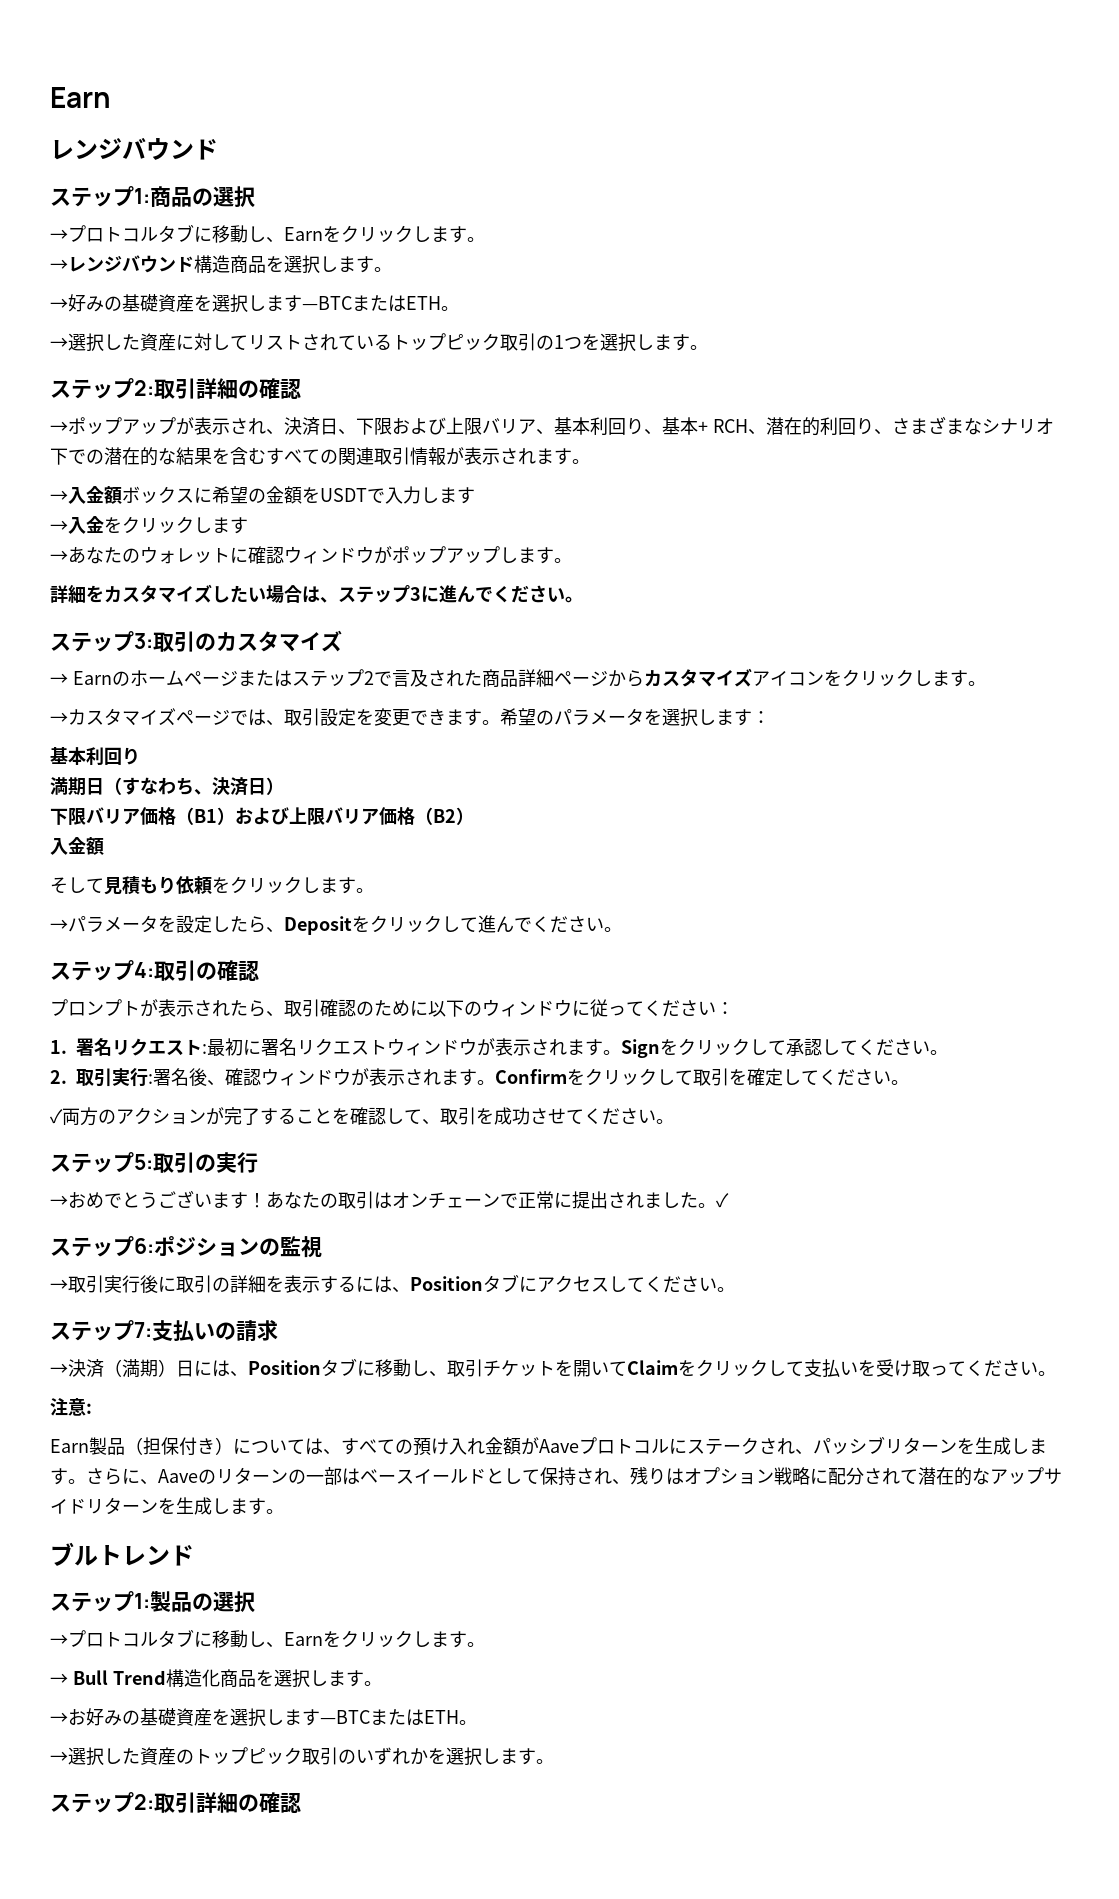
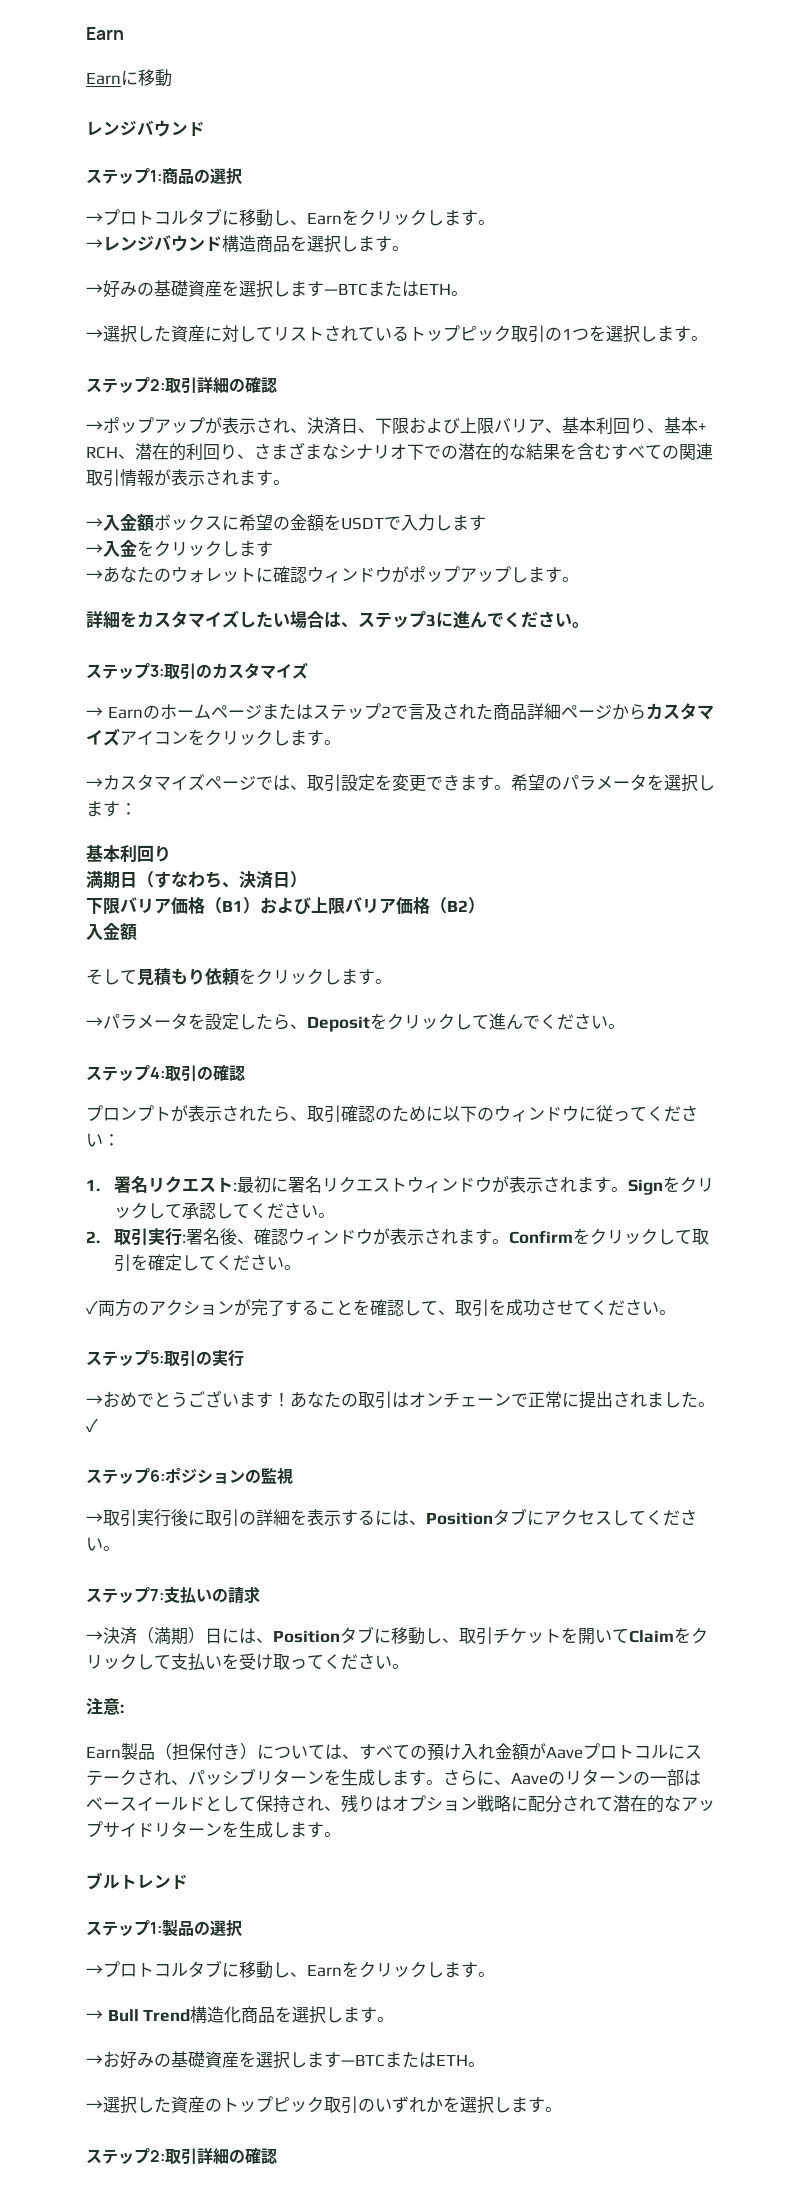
[50,87,111,108] Earn -> [86,27,124,40] [86,69,172,87] Earn // Earnに移動

